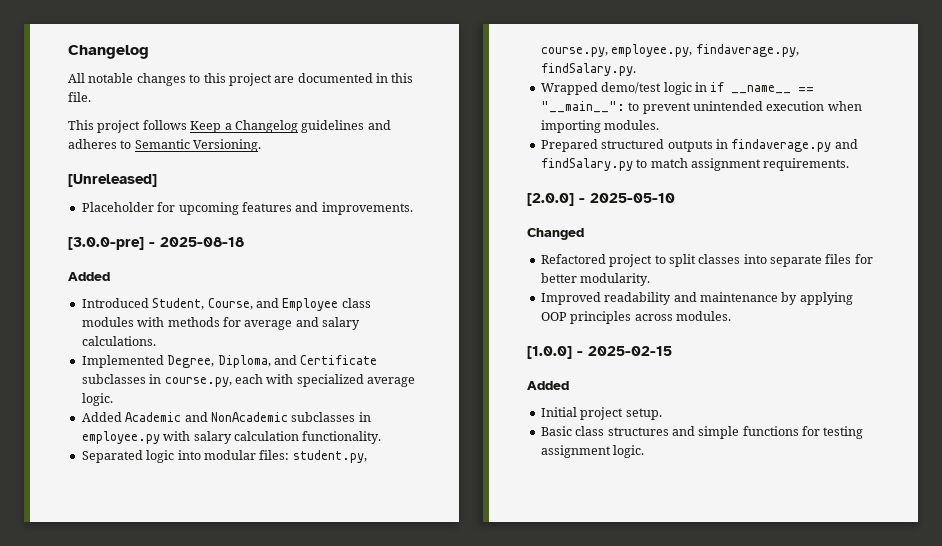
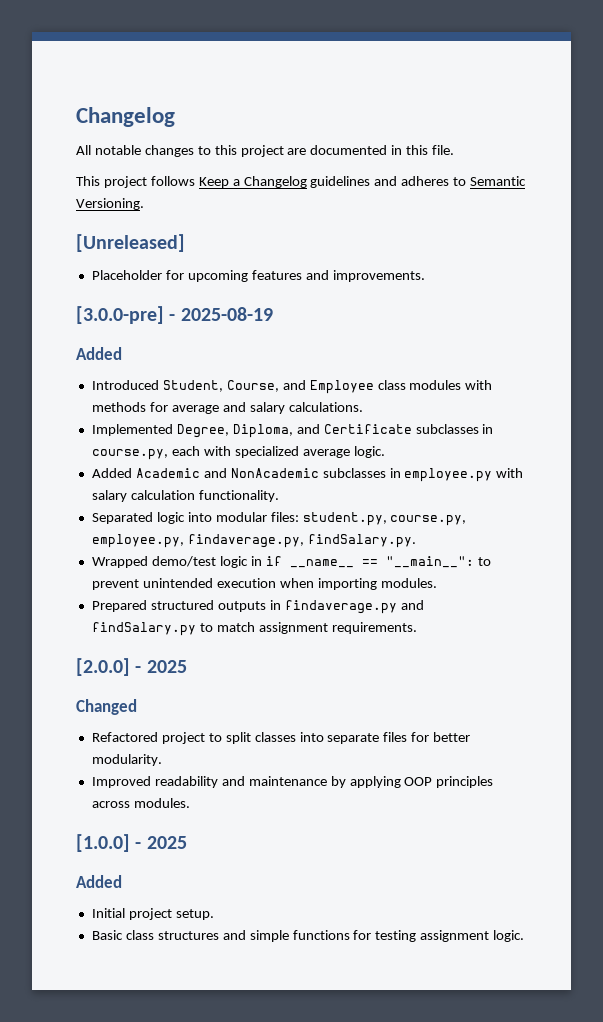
[160,237,244,247] 2025-08-18 -> [180,307,273,321] 2025-08-19
[590,193,675,203] 2025-05-10 -> [146,660,187,673] 2025
[588,346,672,356] 2025-02-15 -> [146,836,187,849] 2025

